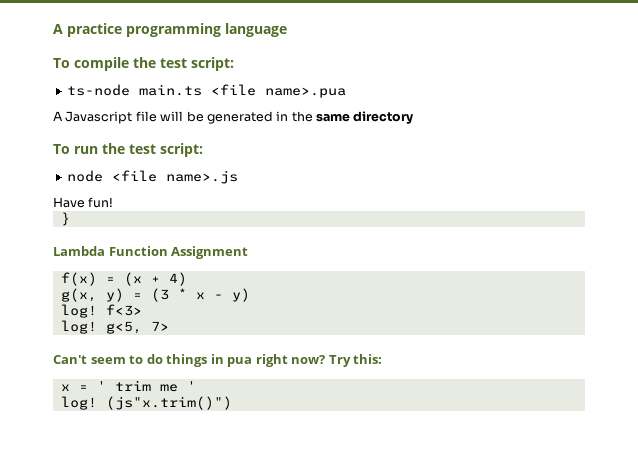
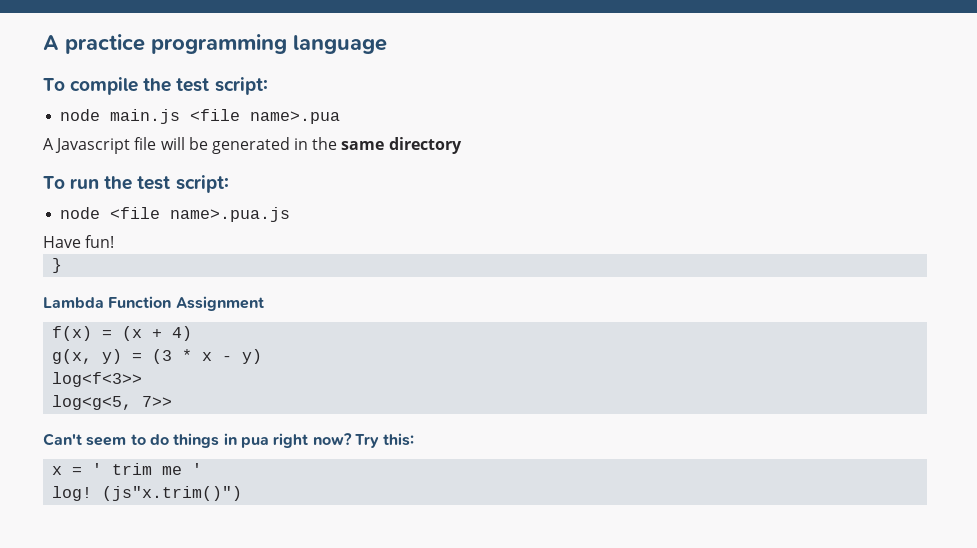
[66,84,202,96] ts-node main.ts -> [60,109,181,124] node main.js
[165,170,238,184] name>.js -> [170,207,291,222] name>.pua.js
[60,304,142,318] [60,320,169,334] log! f<3> // log! g<5, 7> -> [52,372,143,387] [52,395,173,410] log<f<3>> // log<g<5, 7>>

